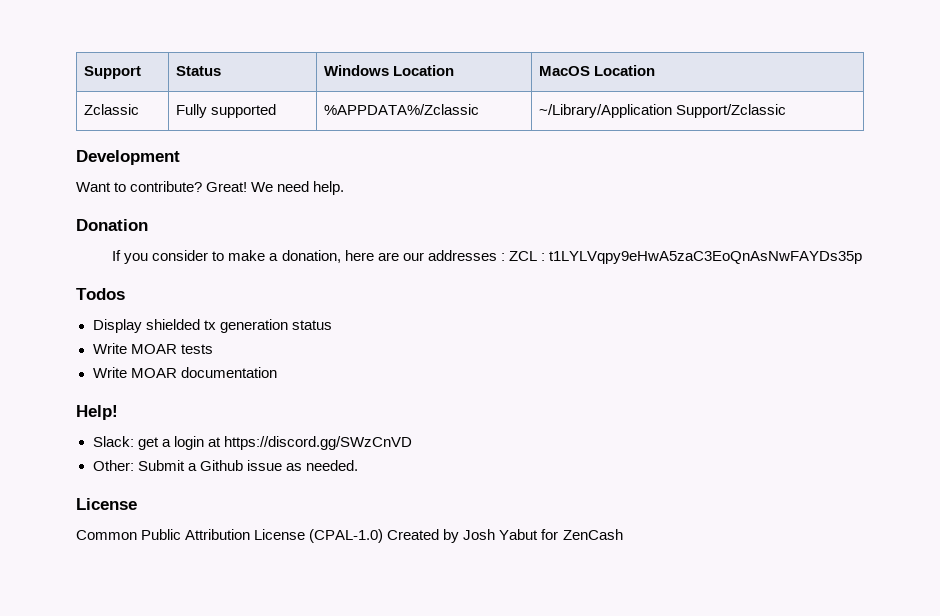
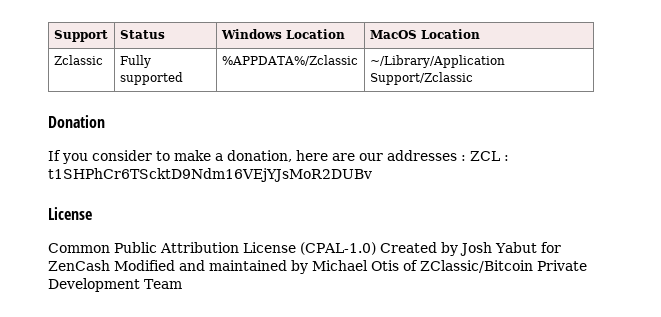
[76,150,180,165] [76,181,345,195] // Development // Want to contribute? Great! We need help. -> (473, 78) none
[548,251,862,264] [76,288,125,300] [92,319,332,333] [92,343,213,354] [92,367,277,378] [76,405,118,420] [92,436,412,450] [92,460,358,471] t1LYLVqpy9eHwA5zaC3EoQnAsNwFAYDs35p // Todos // Display shielded tx generation status // Write MOAR tests // Write MOAR documentation // Help! // Slack: get a login at https://discord.gg/SWzCnVD // Other: Submit a Github issue as needed. -> [48,168,372,182] t1SHPhCr6TScktD9Ndm16VEjYJsMoR2DUBv
(623, 534) none -> [114,260,587,274] [48,278,182,292] Modified and maintained by Michael Otis of ZClassic/Bitcoin Private Development Team

